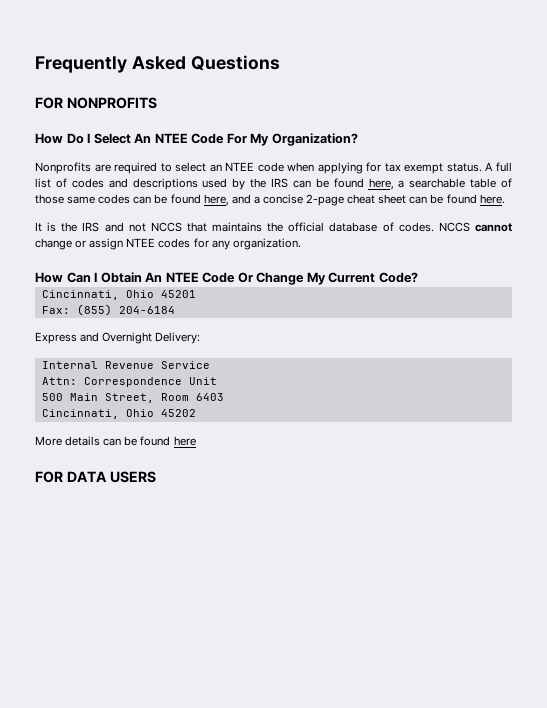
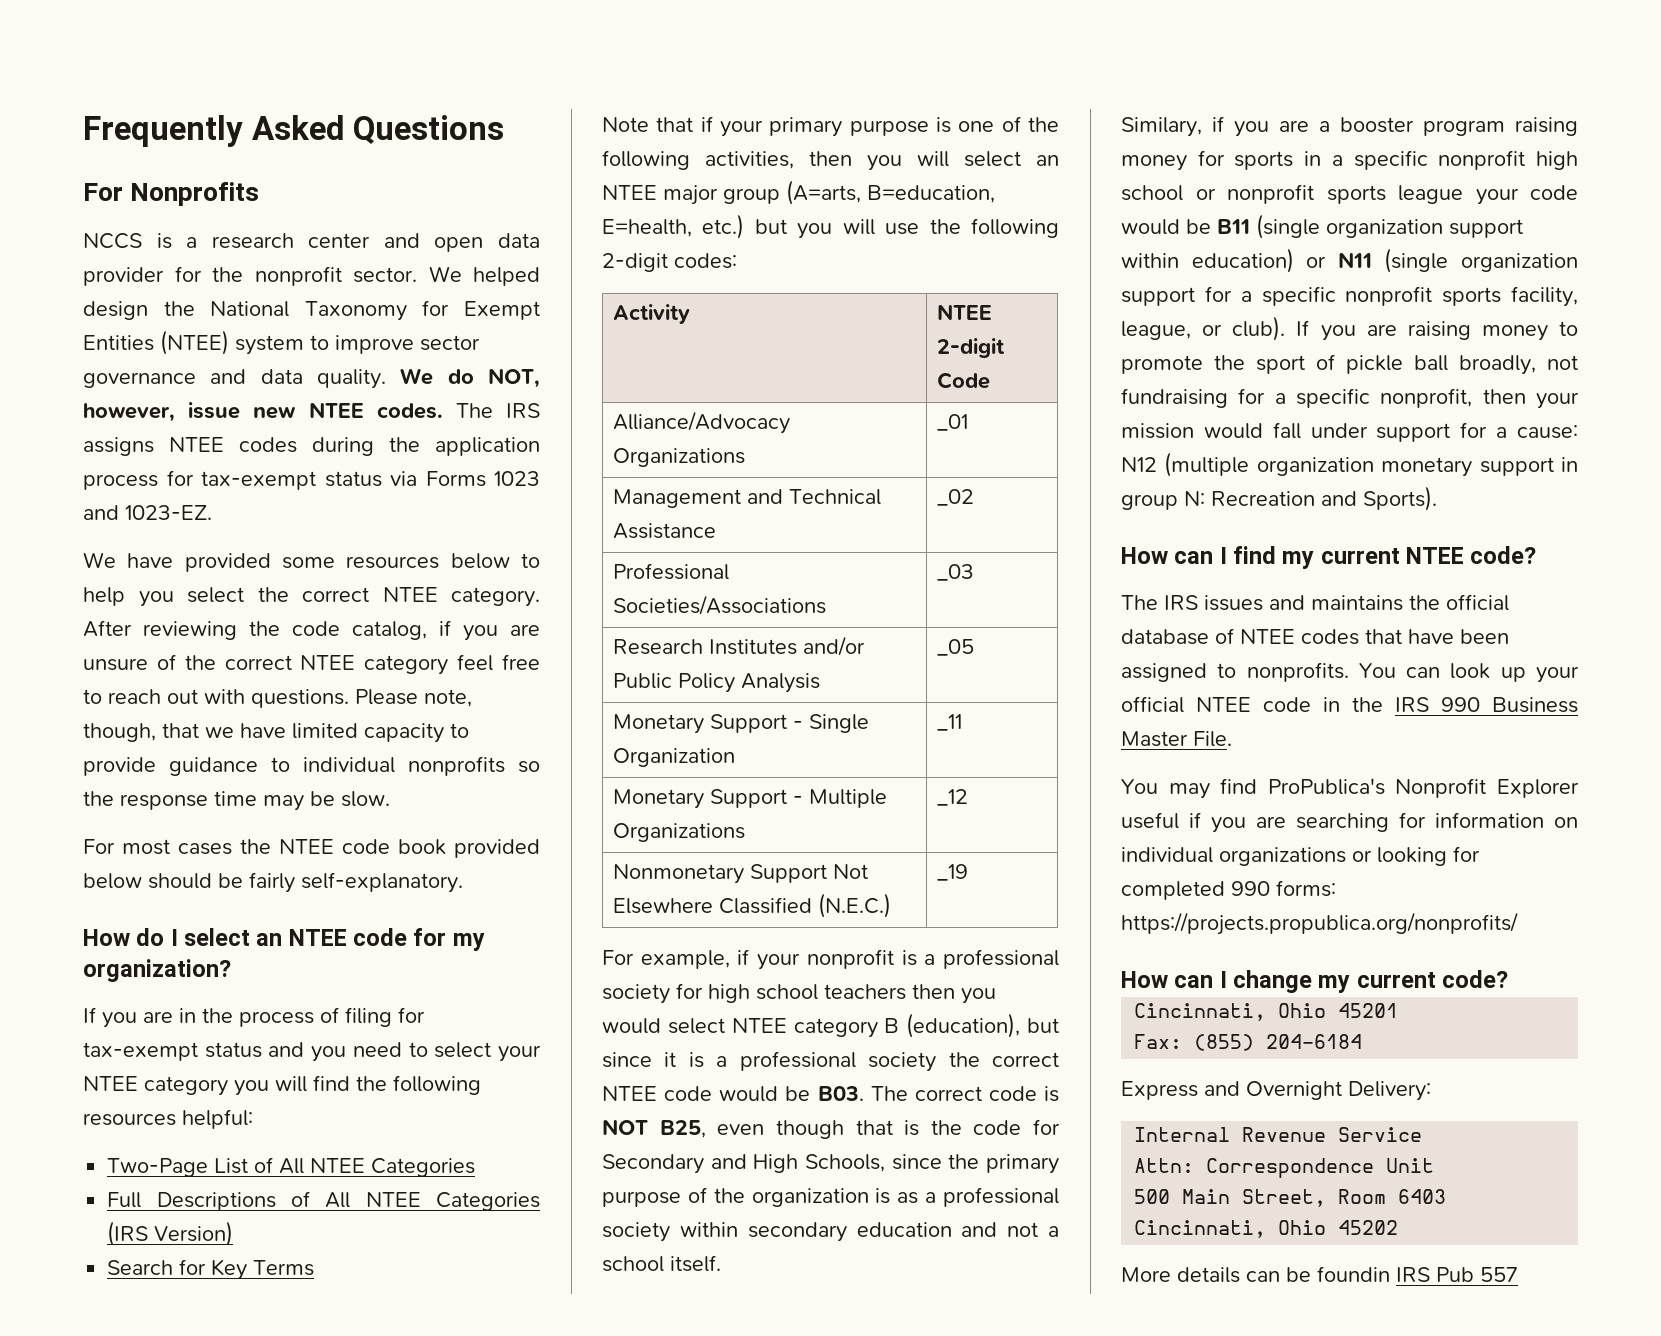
[35,97,157,109] [35,133,358,146] [35,162,512,174] [35,178,512,190] [35,194,505,206] [35,222,207,232] FOR NONPROFITS // How Do I Select An NTEE Code For My Organization? // Nonprofits are required to select an NTEE code when applying for tax exempt status. A full list of codes and descriptions used by the IRS can be found here, a searchable table of those same codes can be found here, and a concise 2-page cheat sheet can be found here. // It is the IRS and not NCCS that -> [83,182,260,206] [83,233,540,252] [83,266,540,286] [83,300,540,321] [83,330,480,355] [83,368,540,389] [83,402,540,422] [83,437,540,456] [83,470,540,490] [83,505,212,520] [83,552,540,572] [83,587,540,607] [83,620,540,641] [83,654,540,675] [83,689,472,708] [83,723,469,743] [83,756,540,776] [83,791,390,811] [83,839,540,858] [83,872,463,893] [83,928,485,951] [83,959,231,982] [83,1007,425,1028] [83,1042,541,1062] [83,1075,481,1096] [83,1109,253,1129] [107,1157,476,1177] [107,1191,540,1211] [107,1221,234,1246] [107,1259,315,1280] [602,116,1059,137] [602,150,1059,171] [602,180,995,205] [602,214,1059,239] [602,253,737,272] [612,304,690,324] [936,304,992,320] [936,338,1005,358] [936,372,990,389] [612,411,790,434] [612,448,745,467] [936,414,968,431] [612,489,881,508] [612,523,716,539] [936,489,974,506] [612,563,729,580] [612,595,826,615] [936,564,974,581] [612,636,865,656] [612,673,820,693] [936,639,974,656] [612,714,869,734] [612,748,735,767] [936,714,962,731] [612,789,887,809] [612,823,745,842] [936,789,968,806] [612,864,868,884] [612,893,891,918] [936,864,968,881] [602,949,1059,970] [602,983,996,1004] [602,1013,1059,1038] [602,1051,1059,1072] [602,1086,1059,1102] [602,1119,1060,1139] [602,1154,1059,1174] [602,1187,1059,1207] [602,1222,1059,1242] [602,1255,721,1272] [1121,116,1578,137] [1121,150,1578,171] [1121,184,1578,205] [1121,214,1523,239] [1121,248,1578,273] [1121,286,1578,307] [1121,316,1578,341] [1121,354,1578,375] [1121,388,1579,409] [1121,422,1578,442] [1121,452,1578,477] [1121,486,1437,511] [1121,546,1537,569] [1121,595,1305,611] For Nonprofits // NCCS is a research center and open data provider for the nonprofit sector. We helped design the National Taxonomy for Exempt Entities (NTEE) system to improve sector governance and data quality. We do NOT, however, issue new NTEE codes. The IRS assigns NTEE codes during the application process for tax-exempt status via Forms 1023 and 1023-EZ. // We have provided some resources below to help you select the correct NTEE category. After reviewing the code catalog, if you are unsure of the correct NTEE category feel free to reach out with questions. Please note, though, that we have limited capacity to provide guidance to individual nonprofits so the response time may be slow. // For most cases the NTEE code book provided below should be fairly self-explanatory. // How do I select an NTEE code for my organization? // If you are in the process of filing for tax-exempt status and you need to select your NTEE category you will find the following resources helpful: // Two-Page List of All NTEE Categories // Full Descriptions of All NTEE Categories (IRS Version) // Search for Key Terms // Note that if your primary purpose is one of the following activities, then you will select an NTEE major group (A=arts, B=education, E=health, etc.) but you will use the following 2-digit codes: // Activity | NTEE 2-digit Code // Alliance/Advocacy Organizations | _01 // Management and Technical Assistance | _02 // Professional Societies/Associations | _03 // Research Institutes and/or Public Policy Analysis | _05 // Monetary Support - Single Organization | _11 // Monetary Support - Multiple Organizations | _12 // Nonmonetary Support Not Elsewhere Classified (N.E.C.) | _19 // For example, if your nonprofit is a professional society for high school teachers then you would select NTEE category B (education), but since it is a professional society the correct NTEE code would be B03. The correct code is NOT B25, even though that is the code for Secondary and High Schools, since the primary purpose of the organization is as a professional society within secondary education and not a school itself. // Similary, if you are a booster program raising money for sports in a specific nonprofit high school or nonprofit sports league your code would be B11 (single organization support within education) or N11 (single organization support for a specific nonprofit sports facility, league, or club). If you are raising money to promote the sport of pickle ball broadly, not fundraising for a specific nonprofit, then your mission would fall under support for a cause: N12 (multiple organization monetary support in group N: Recreation and Sports). // How can I find my current NTEE code? // The IRS issues and
[398,222,512,232] [35,238,301,250] [35,272,418,285] codes. NCCS cannot change or assign NTEE codes for any organization. // How Can I Obtain An NTEE Code Or Change My Current Code? -> [1240,629,1509,645] [1121,662,1579,683] [1121,696,1578,713] [1121,731,1232,747] [1121,778,1579,799] [1121,812,1578,833] [1121,846,1480,866] [1121,880,1336,900] [1121,912,1518,935] [1121,970,1509,993] NTEE codes that have been assigned to nonprofits. You can look up your official NTEE code in the IRS 990 Business Master File. // You may find ProPublica's Nonprofit Explorer useful if you are searching for information on individual organizations or looking for completed 990 forms: https://projects.propublica.org/nonprofits/ // How can I change my current code?
[140,436,196,446] [35,471,156,483] found here // FOR DATA USERS -> [1317,1266,1518,1282] foundin IRS Pub 557

